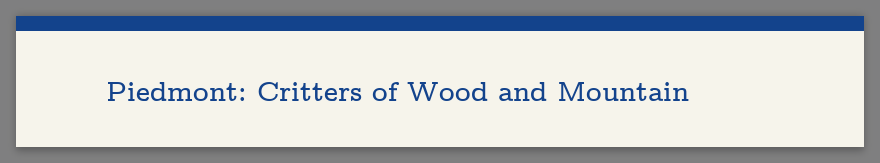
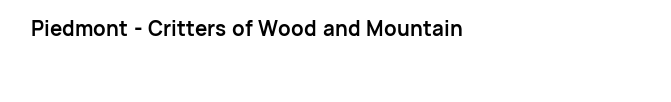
[106,82,247,101] Piedmont: -> [31,20,143,36] Piedmont -

